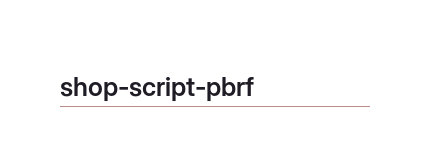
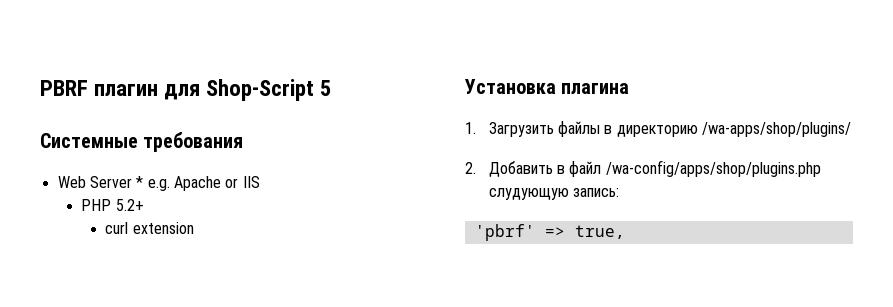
[60,77,254,102] shop-script-pbrf -> [40,79,332,101] [40,132,244,152] [57,176,260,191] [81,199,144,211] [105,222,194,234] [464,79,630,94] [465,121,852,137] [465,160,821,177] [488,188,620,200] [474,224,625,241] PBRF плагин для Shop-Script 5 // Системные требования // Web Server * e.g. Apache or IIS // PHP 5.2+ // curl extension // Установка плагина // 1. Загрузить файлы в директорию /wa-apps/shop/plugins/ // 2. Добавить в файл /wa-config/apps/shop/plugins.php слудующую запись: // 'pbrf' => true,

